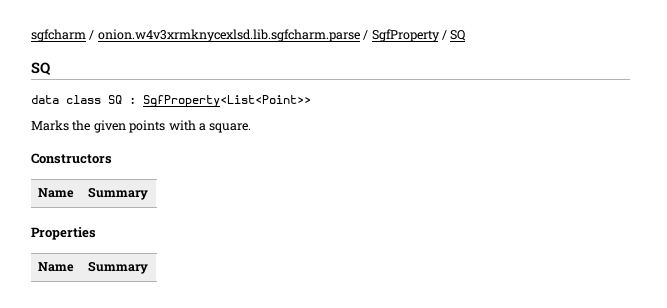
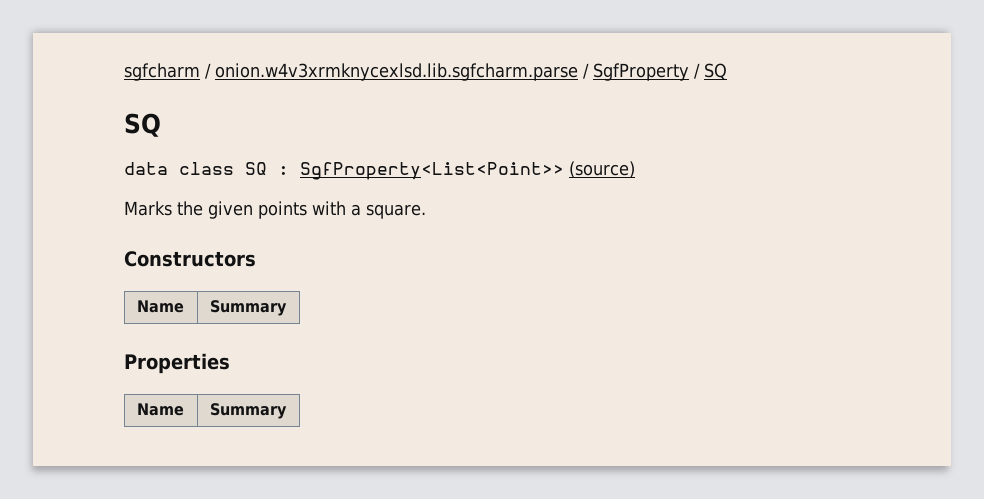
(311, 101) none -> [569,161,635,178] (source)

